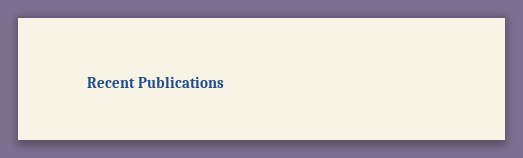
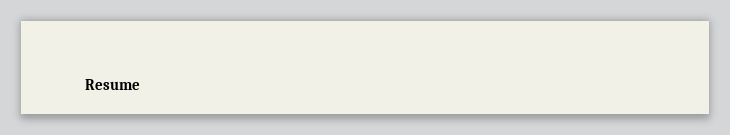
[87,76,224,88] Recent Publications -> [85,79,140,90] Resume

